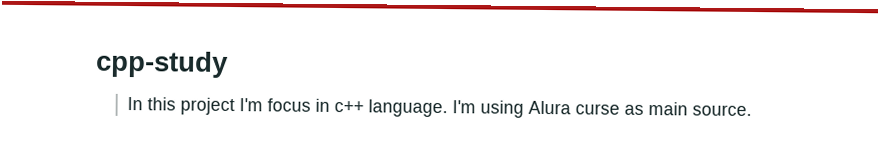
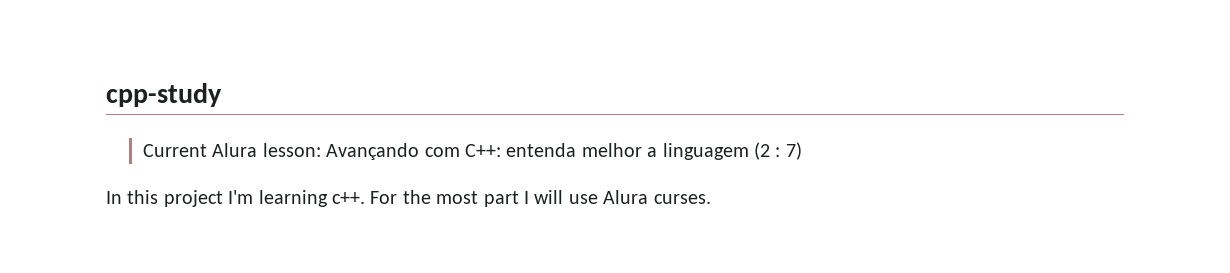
[127,97,753,118] In this project I'm focus in c++ language. I'm using Alura curse as main source. -> [142,142,802,160] [106,190,711,207] Current Alura lesson: Avançando com C++: entenda melhor a linguagem (2 : 7) // In this project I'm learning c++. For the most part I will use Alura curses.

